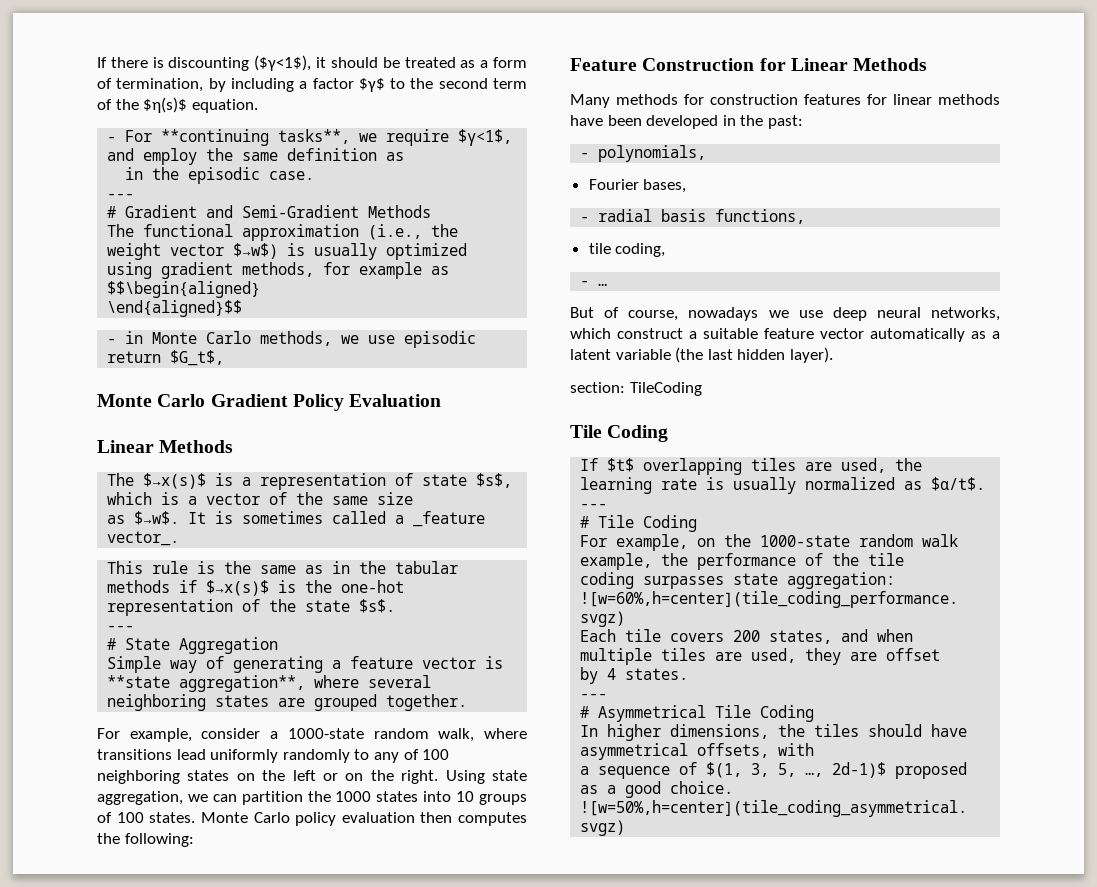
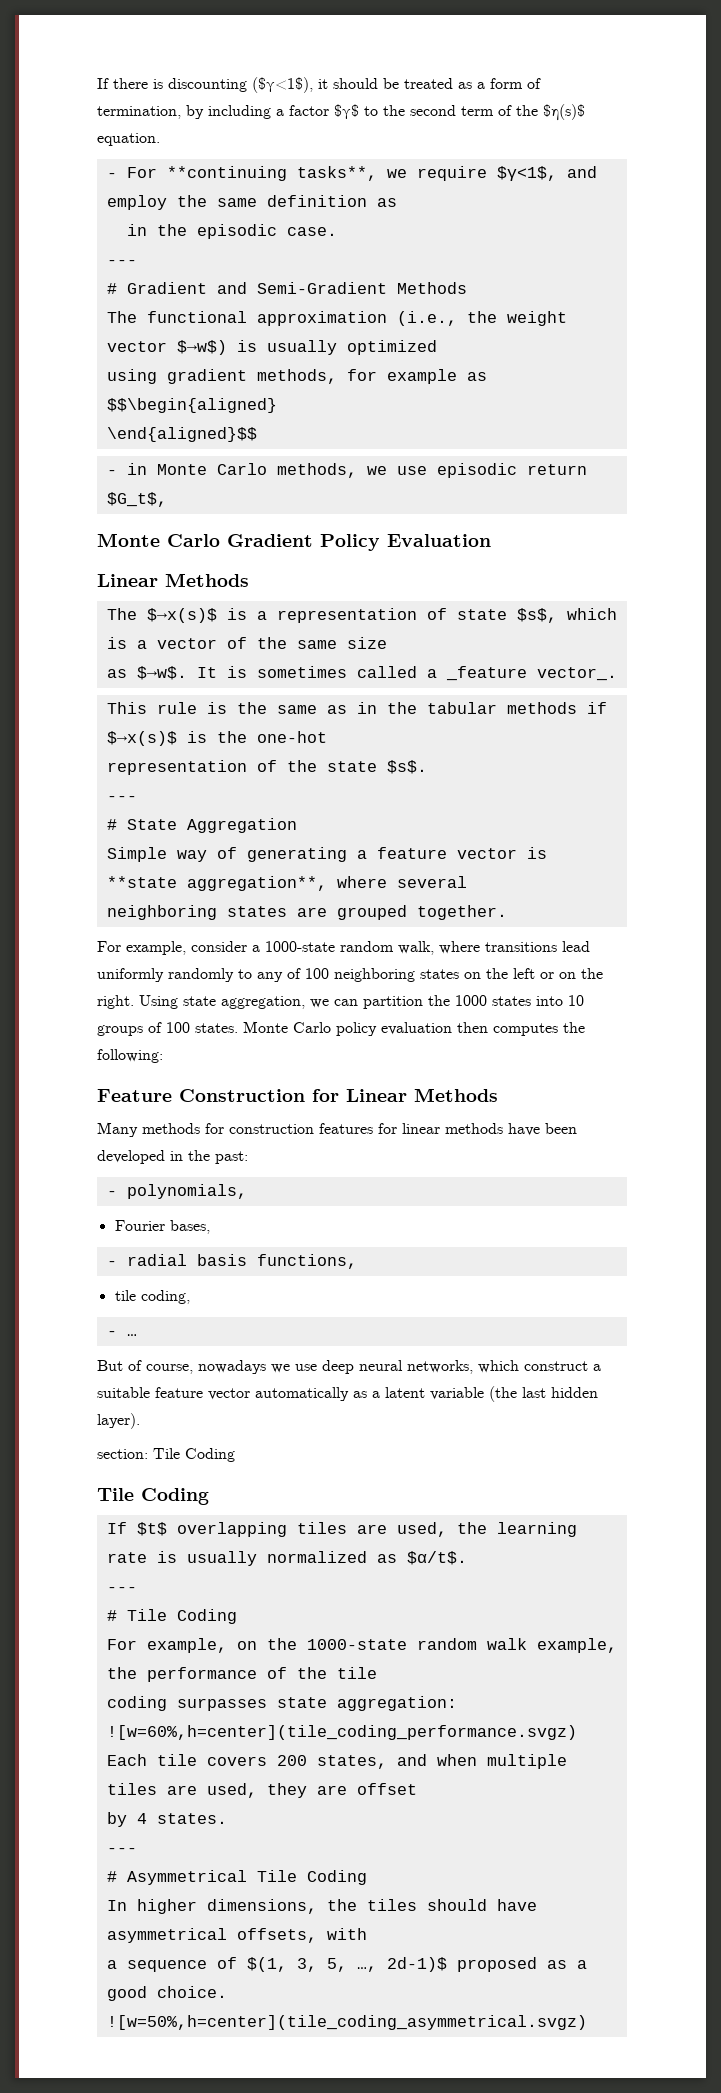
[629,382,702,396] TileCoding -> [153,1448,235,1462] Tile Coding

